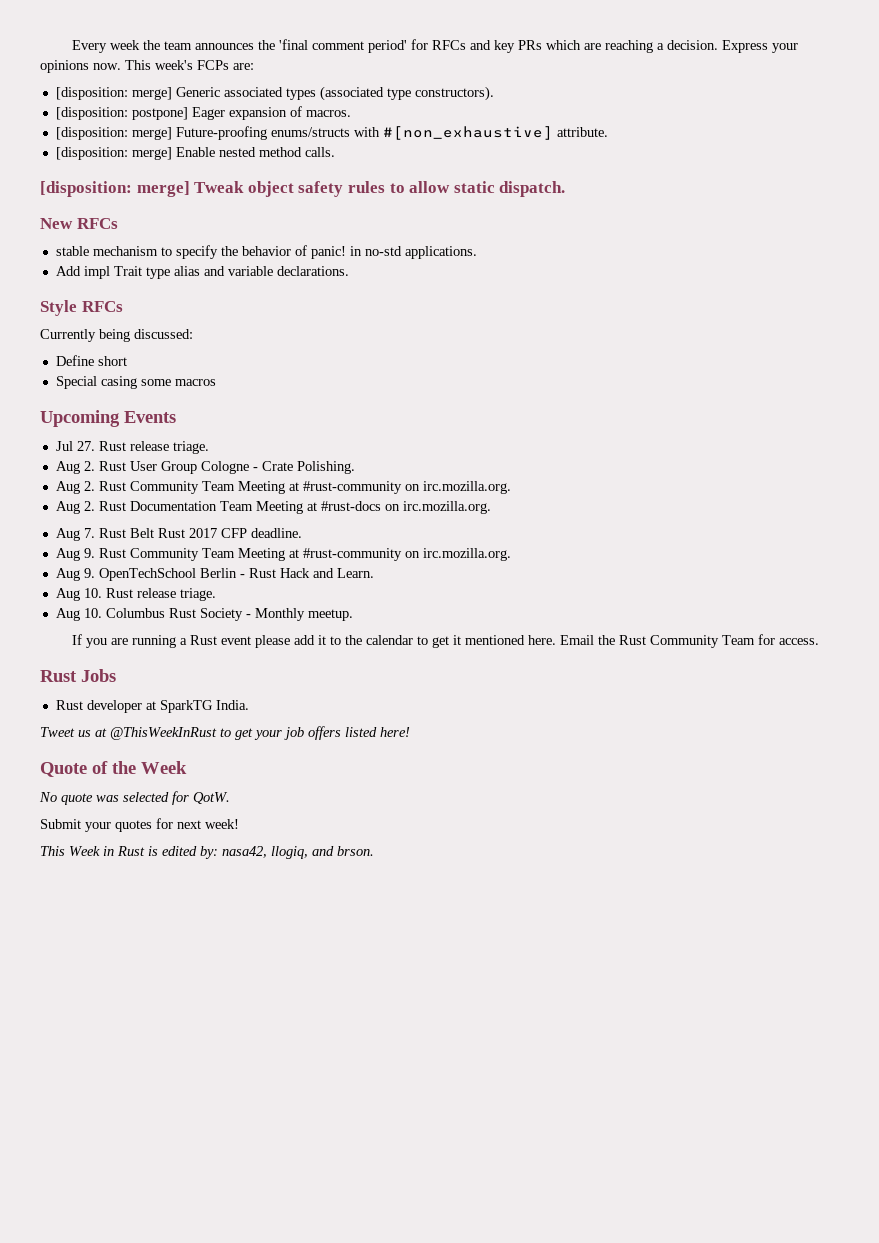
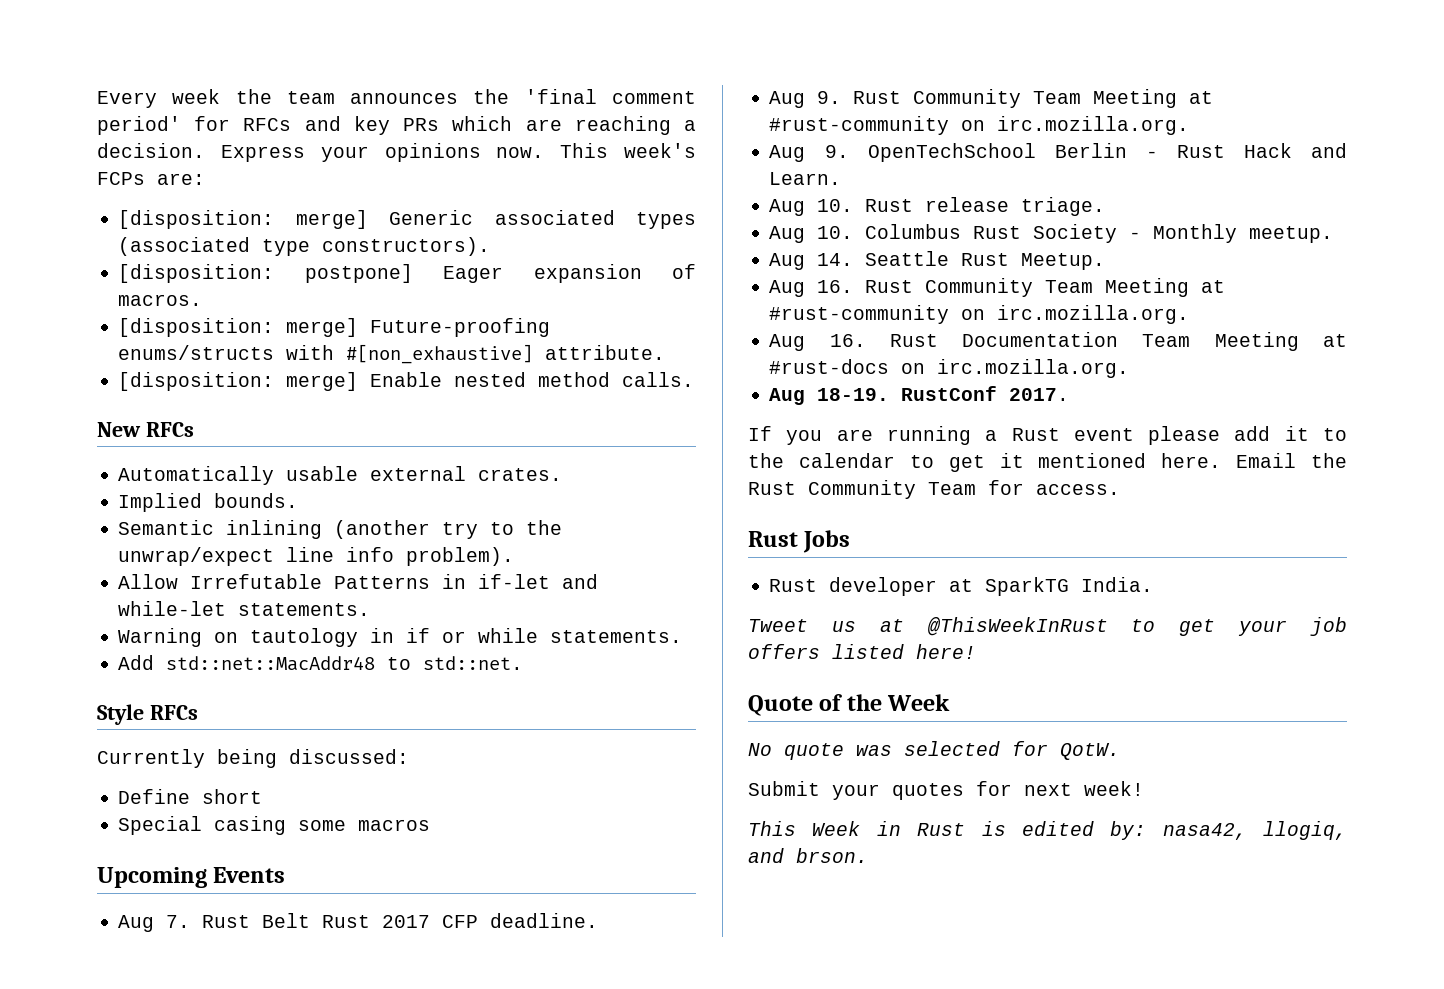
[40,181,566,197] [40,218,118,229] [55,245,477,259] [55,266,349,279] [disposition: merge] Tweak object safety rules to allow static dispatch. // New RFCs // stable mechanism to specify the behavior of panic! in no-std applications. // Add impl Trait type alias and variable declarations. -> [97,422,194,437] [118,466,563,485] [118,493,299,512] [118,520,563,539] [118,547,515,566] [118,574,599,589] [118,601,371,616] [118,628,683,647] [118,655,524,671] New RFCs // Automatically usable external crates. // Implied bounds. // Semantic inlining (another try to the unwrap/expect line info problem). // Allow Irrefutable Patterns in if-let and while-let statements. // Warning on tautology in if or while statements. // Add std::net::MacAddr48 to std::net.
[55,441,209,454] [55,461,355,474] [55,481,511,494] [55,501,491,514] // Jul 27. Rust release triage. // Aug 2. Rust User Group Cologne - Crate Polishing. // Aug 2. Rust Community Team Meeting at #rust-community on irc.mozilla.org. // Aug 2. Rust Documentation Team Meeting at #rust-docs on irc.mozilla.org. -> (286, 875) none
(353, 615) none -> [769,251,1106,270] [769,278,1226,297] [769,305,1190,324] [769,332,1347,351] [769,359,1130,378] [769,386,1070,405] // Aug 14. Seattle Rust Meetup. // Aug 16. Rust Community Team Meeting at #rust-community on irc.mozilla.org. // Aug 16. Rust Documentation Team Meeting at #rust-docs on irc.mozilla.org. // Aug 18-19. RustConf 2017.

